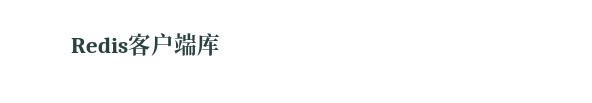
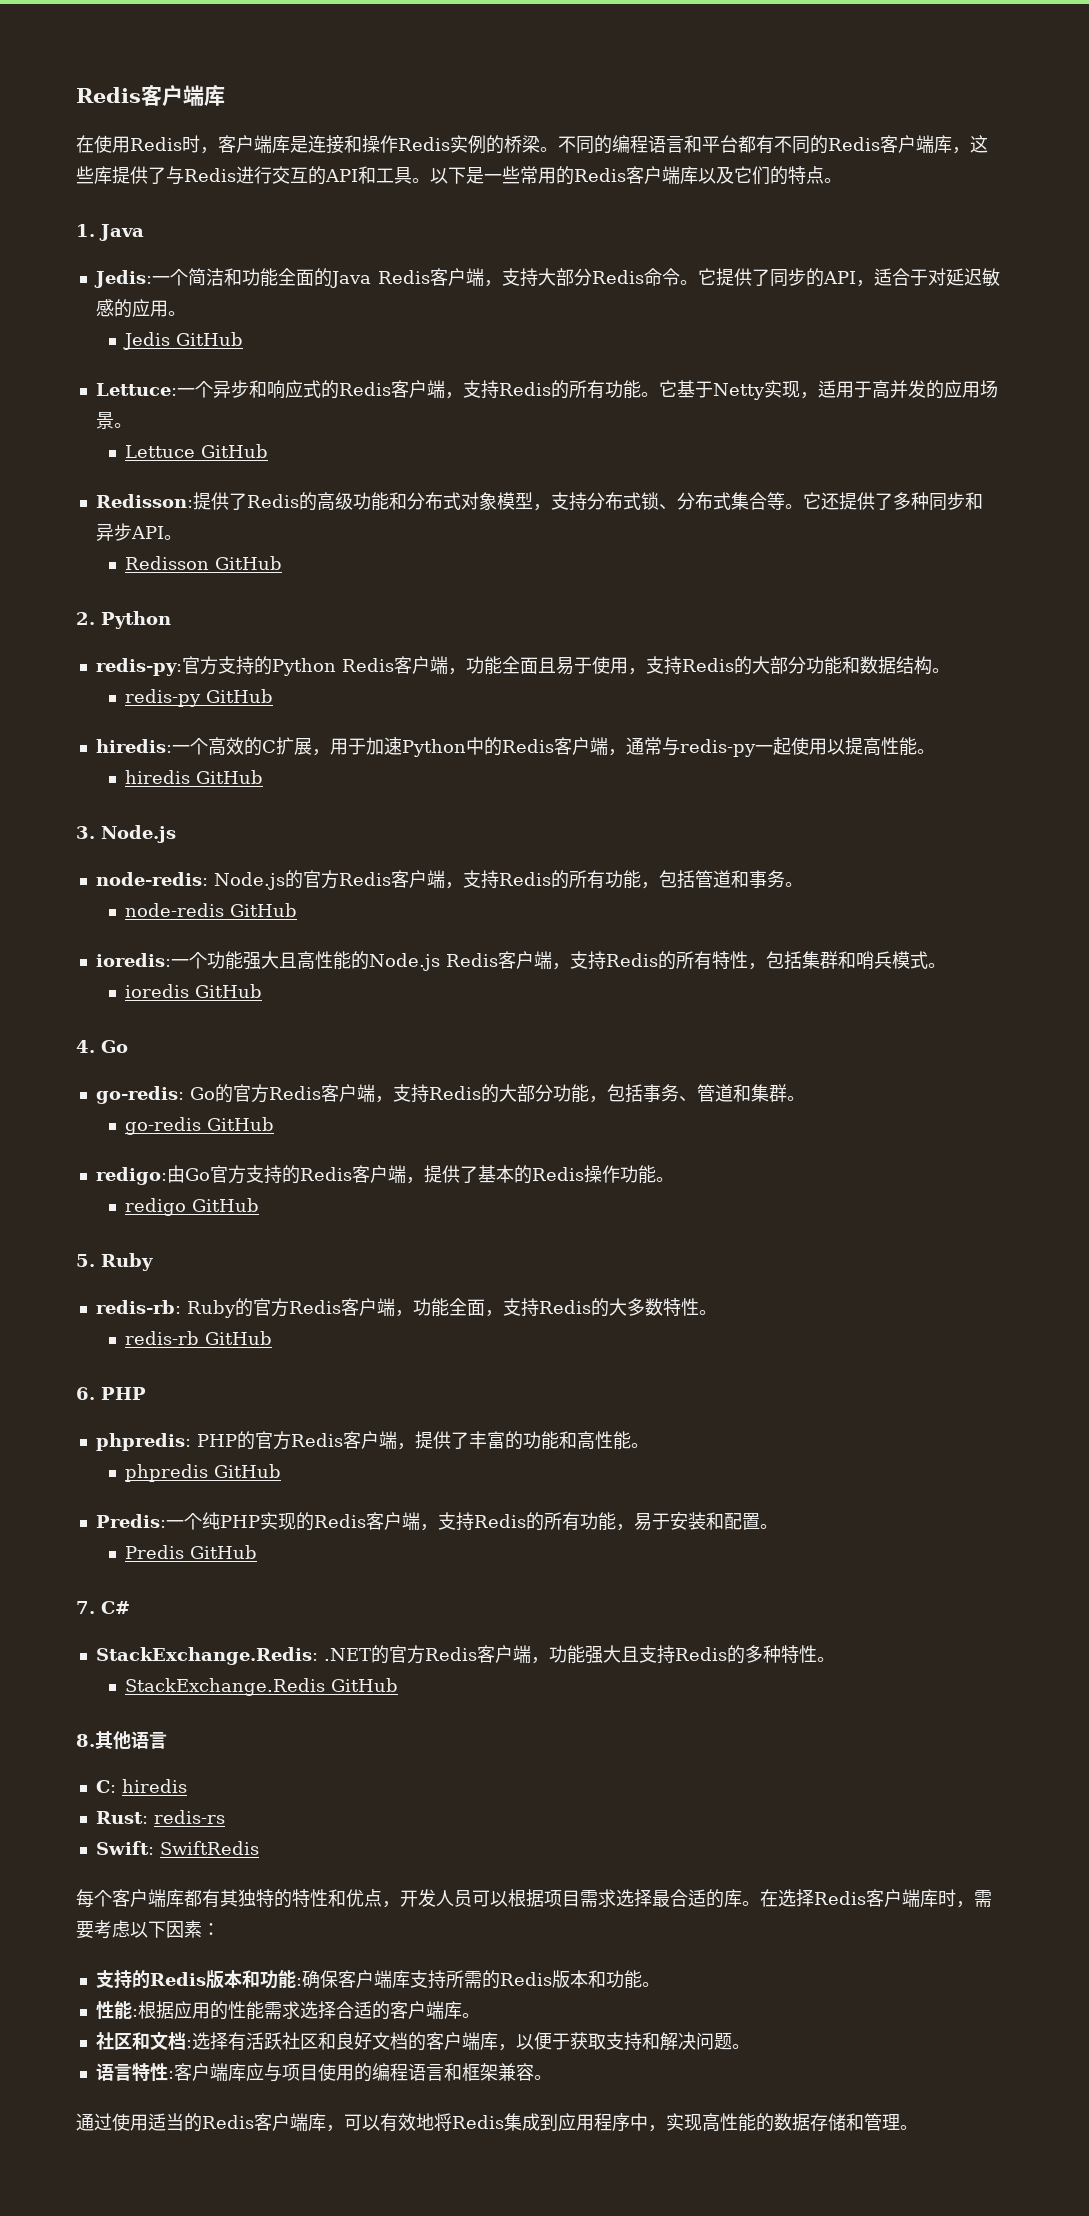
[71,33,220,56] Redis客户端库 -> [76,85,225,107] [76,135,988,154] [76,166,842,185] [76,224,144,241] [93,268,1000,288] [95,299,186,318] [123,332,244,350] [95,380,998,400] [95,412,132,429] [125,444,269,458] [95,492,983,511] [95,523,182,541] [125,556,283,570] [76,611,171,629] [95,656,950,676] [125,689,274,707] [95,737,935,757] [125,770,264,784] [76,825,176,843] [95,870,803,890] [125,903,298,917] [95,951,946,971] [125,984,263,998] [76,1040,128,1053] [95,1084,805,1104] [125,1117,275,1135] [95,1165,674,1185] [125,1198,260,1216] [76,1253,153,1271] [95,1298,717,1318] [125,1331,273,1345] [76,1387,146,1400] [95,1431,649,1451] [125,1464,282,1482] [95,1512,778,1531] [125,1545,258,1559] [76,1601,130,1614] [95,1645,835,1665] [125,1678,399,1696] [76,1731,167,1750] [95,1779,187,1793] [95,1810,225,1824] [95,1841,259,1855] [76,1889,992,1908] [76,1920,220,1939] [95,1970,660,1989] [95,2001,480,2020] [95,2032,750,2051] [95,2063,552,2082] [76,2113,918,2132] Redis客户端库 // 在使用Redis时，客户端库是连接和操作Redis实例的桥梁。不同的编程语言和平台都有不同的Redis客户端库，这些库提供了与Redis进行交互的API和工具。以下是一些常用的Redis客户端库以及它们的特点。 // 1. Java // Jedis:一个简洁和功能全面的Java Redis客户端，支持大部分Redis命令。它提供了同步的API，适合于对延迟敏感的应用。 // Jedis GitHub // Lettuce:一个异步和响应式的Redis客户端，支持Redis的所有功能。它基于Netty实现，适用于高并发的应用场景。 // Lettuce GitHub // Redisson:提供了Redis的高级功能和分布式对象模型，支持分布式锁、分布式集合等。它还提供了多种同步和异步API。 // Redisson GitHub // 2. Python // redis-py:官方支持的Python Redis客户端，功能全面且易于使用，支持Redis的大部分功能和数据结构。 // redis-py GitHub // hiredis:一个高效的C扩展，用于加速Python中的Redis客户端，通常与redis-py一起使用以提高性能。 // hiredis GitHub // 3. Node.js // node-redis: Node.js的官方Redis客户端，支持Redis的所有功能，包括管道和事务。 // node-redis GitHub // ioredis:一个功能强大且高性能的Node.js Redis客户端，支持Redis的所有特性，包括集群和哨兵模式。 // ioredis GitHub // 4. Go // go-redis: Go的官方Redis客户端，支持Redis的大部分功能，包括事务、管道和集群。 // go-redis GitHub // redigo:由Go官方支持的Redis客户端，提供了基本的Redis操作功能。 // redigo GitHub // 5. Ruby // redis-rb: Ruby的官方Redis客户端，功能全面，支持Redis的大多数特性。 // redis-rb GitHub // 6. PHP // phpredis: PHP的官方Redis客户端，提供了丰富的功能和高性能。 // phpredis GitHub // Predis:一个纯PHP实现的Redis客户端，支持Redis的所有功能，易于安装和配置。 // Predis GitHub // 7. C# // StackExchange.Redis: .NET的官方Redis客户端，功能强大且支持Redis的多种特性。 // StackExchange.Redis GitHub // 8.其他语言 // C: hiredis // Rust: redis-rs // Swift: SwiftRedis // 每个客户端库都有其独特的特性和优点，开发人员可以根据项目需求选择最合适的库。在选择Redis客户端库时，需要考虑以下因素： // 支持的Redis版本和功能:确保客户端库支持所需的Redis版本和功能。 // 性能:根据应用的性能需求选择合适的客户端库。 // 社区和文档:选择有活跃社区和良好文档的客户端库，以便于获取支持和解决问题。 // 语言特性:客户端库应与项目使用的编程语言和框架兼容。 // 通过使用适当的Redis客户端库，可以有效地将Redis集成到应用程序中，实现高性能的数据存储和管理。

